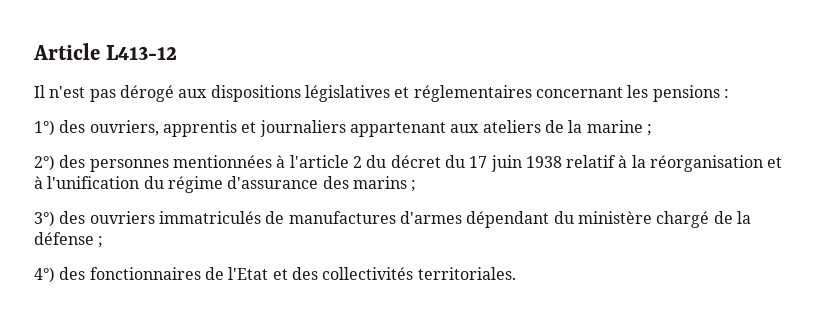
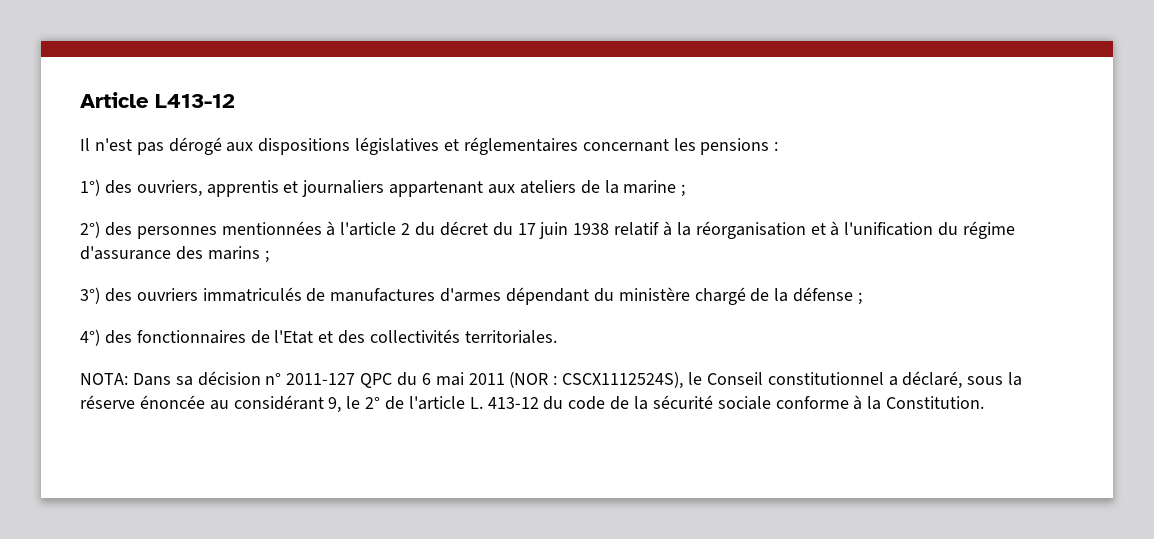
(516, 273) none -> [80,371,1023,389] [80,395,985,413] // NOTA: Dans sa décision n° 2011-127 QPC du 6 mai 2011 (NOR : CSCX1112524S), le Conseil constitutionnel a déclaré, sous la réserve énoncée au considérant 9, le 2° de l'article L. 413-12 du code de la sécurité sociale conforme à la Constitution.

